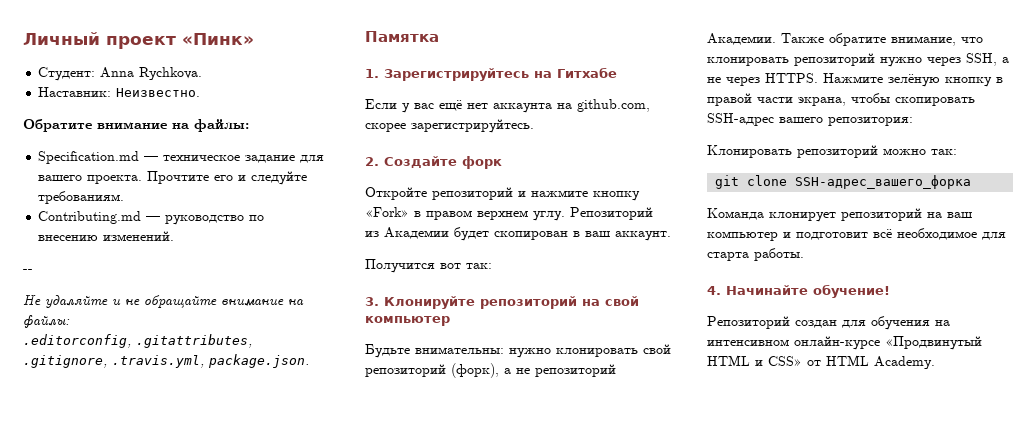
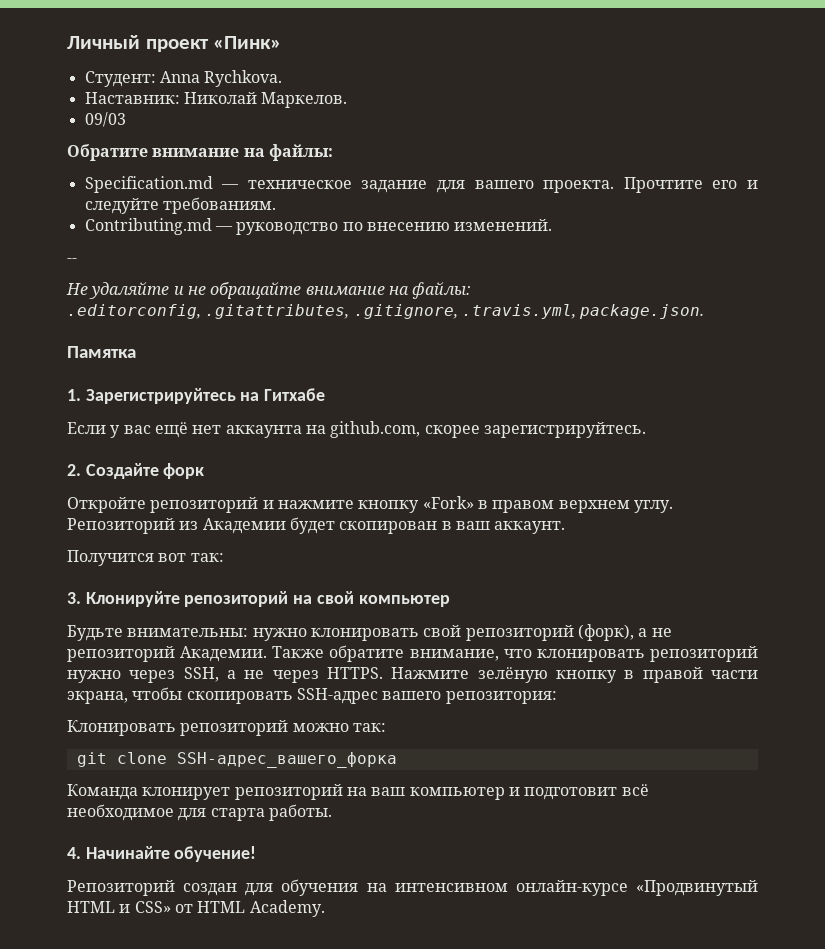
[116,88,201,97] Неизвестно. -> [183,92,348,108] [84,112,126,127] Николай Маркелов. // 09/03

